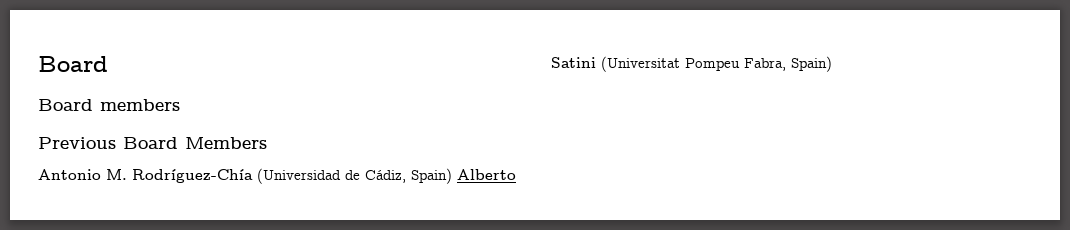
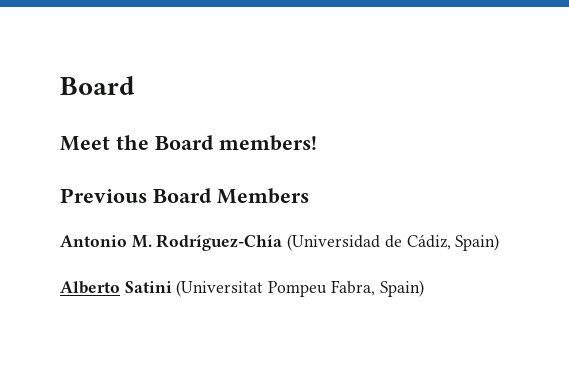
[38,99,180,111] Board members -> [60,135,317,151] Meet the Board members!
(452, 176) none -> (500, 242) //

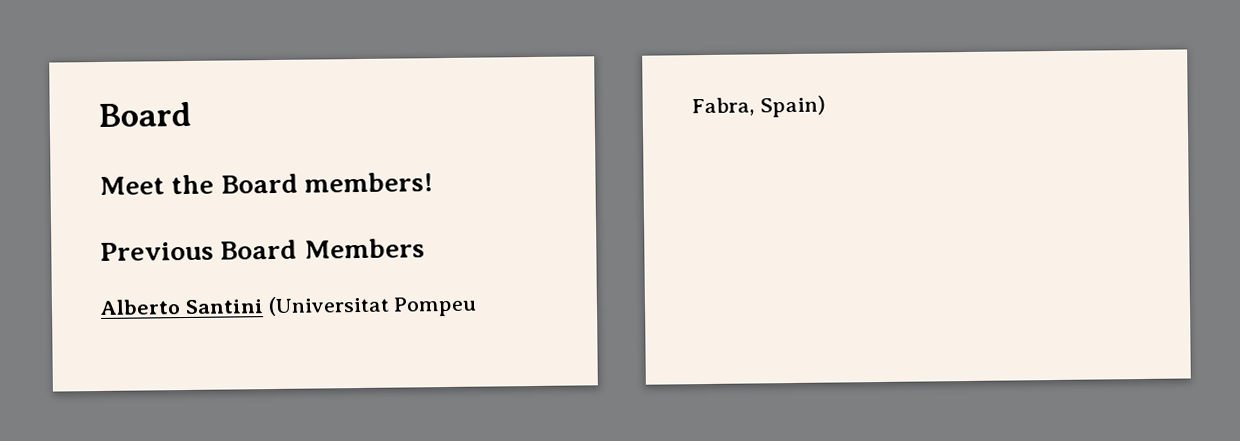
[60,234,500,251] // Antonio M. Rodríguez-Chía (Universidad de Cádiz, Spain) -> (425, 248) none
[124,281,172,293] Satini -> [184,299,264,315] Santini

